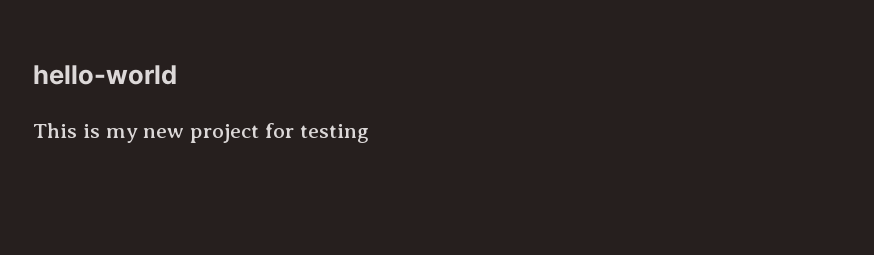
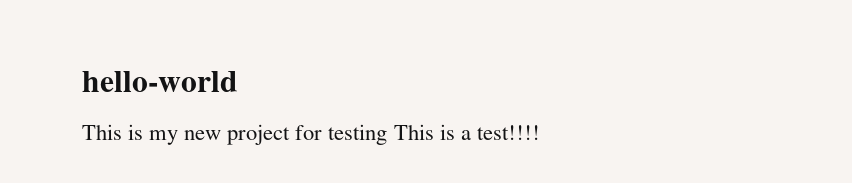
(369, 133) none -> [393,124,540,140] This is a test!!!!

